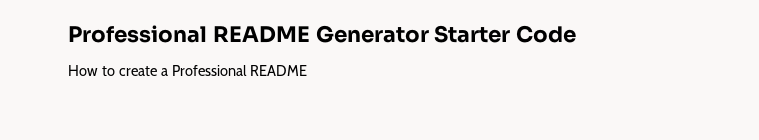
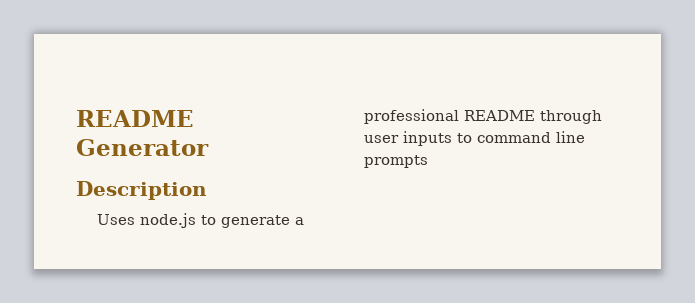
[68,25,207,43] Professional -> (76, 118) none
[434,25,577,43] [68,65,307,76] Starter Code // How to create a Professional README -> [76,181,207,200] [97,213,305,228] [364,109,602,124] [364,131,585,146] [364,155,428,168] // Description // Uses node.js to generate a professional README through user inputs to command line prompts

